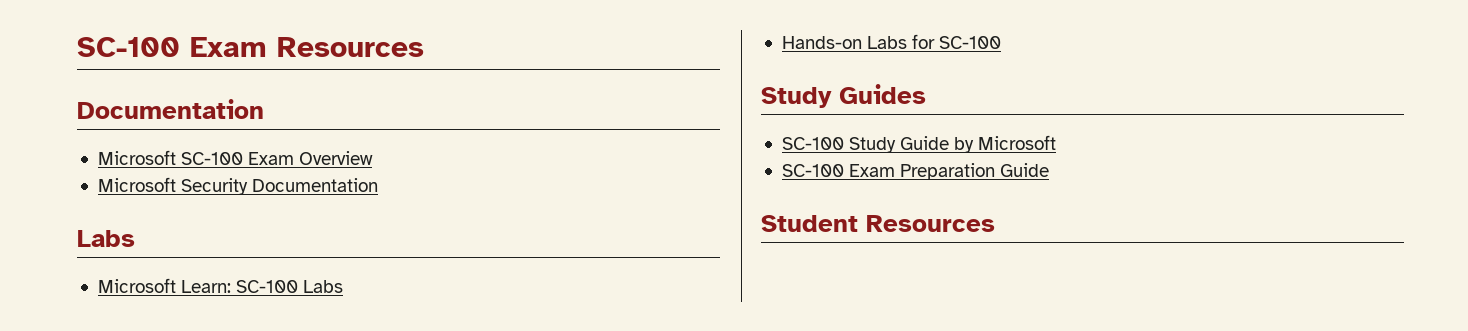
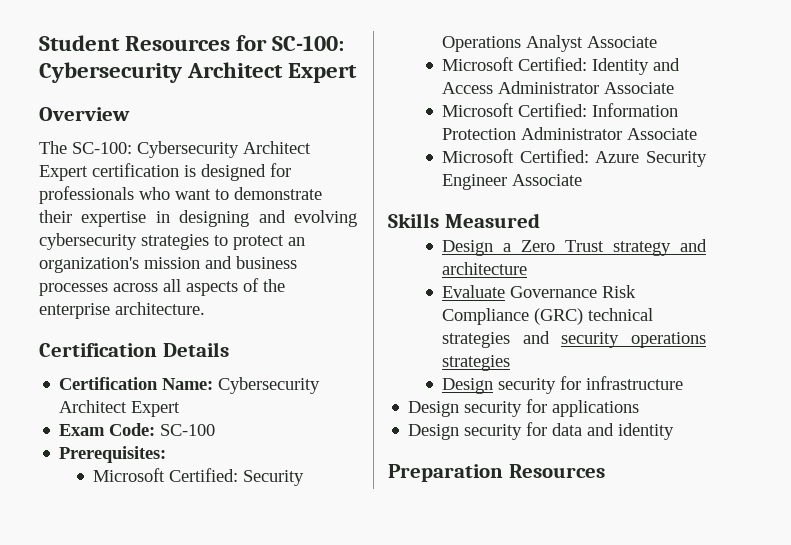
[77,37,424,57] [77,99,264,119] [97,150,374,165] [97,177,379,195] [77,230,135,247] [97,278,344,293] [781,34,1002,49] [761,84,926,108] [781,135,1057,153] [781,163,1050,180] [761,215,858,232] SC-100 Exam Resources // Documentation // Microsoft SC-100 Exam Overview // Microsoft Security Documentation // Labs // Microsoft Learn: SC-100 Labs // Hands-on Labs for SC-100 // Study Guides // SC-100 Study Guide by Microsoft // SC-100 Exam Preparation Guide // Student -> [39,35,345,51] [39,62,358,83] [39,107,130,121] [39,141,311,158] [39,163,291,181] [39,186,322,204] [39,210,357,227] [39,233,305,250] [39,256,297,273] [39,278,285,296] [39,302,205,319] [39,342,229,357] [59,377,321,394] [59,400,181,417] [59,423,216,436] [59,446,167,463] [93,468,305,486] [442,35,658,52] [442,57,681,75] [442,81,675,94] [442,103,679,117] [442,127,698,140] [442,149,707,167] [442,174,583,190] [388,213,540,228] [442,239,707,256] [442,262,528,275] [442,285,637,298] [442,308,654,325] [442,331,706,348] [442,355,511,371] [442,376,684,394] [408,399,640,417] [408,422,675,440] [388,464,503,482] Student Resources for SC-100: Cybersecurity Architect Expert // Overview // The SC-100: Cybersecurity Architect Expert certification is designed for professionals who want to demonstrate their expertise in designing and evolving cybersecurity strategies to protect an organization's mission and business processes across all aspects of the enterprise architecture. // Certification Details // Certification Name: Cybersecurity Architect Expert // Exam Code: SC-100 // Prerequisites: // Microsoft Certified: Security Operations Analyst Associate // Microsoft Certified: Identity and Access Administrator Associate // Microsoft Certified: Information Protection Administrator Associate // Microsoft Certified: Azure Security Engineer Associate // Skills Measured // Design a Zero Trust strategy and architecture // Evaluate Governance Risk Compliance (GRC) technical strategies and security operations strategies // Design security for infrastructure // Design security for applications // Design security for data and identity // Preparation

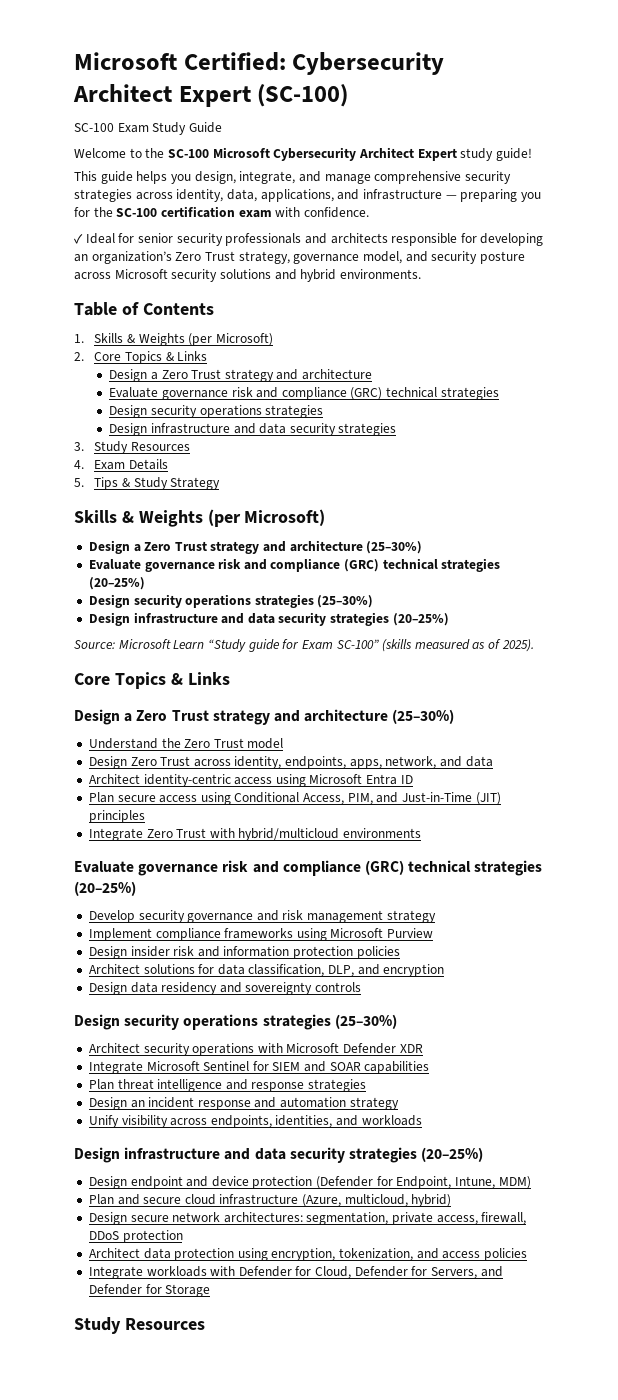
[39,35,345,51] [39,62,358,83] [39,107,130,121] [39,141,311,158] [39,163,291,181] [39,186,322,204] [39,210,357,227] [39,233,305,250] [39,256,297,273] [39,278,285,296] [39,302,205,319] [39,342,229,357] [59,377,321,394] [59,400,181,417] [59,423,216,436] [59,446,167,463] [93,468,305,486] [442,35,658,52] [442,57,681,75] [442,81,675,94] [442,103,679,117] [442,127,698,140] [442,149,707,167] [442,174,583,190] [388,213,540,228] Student Resources for SC-100: Cybersecurity Architect Expert // Overview // The SC-100: Cybersecurity Architect Expert certification is designed for professionals who want to demonstrate their expertise in designing and evolving cybersecurity strategies to protect an organization's mission and business processes across all aspects of the enterprise architecture. // Certification Details // Certification Name: Cybersecurity Architect Expert // Exam Code: SC-100 // Prerequisites: // Microsoft Certified: Security Operations Analyst Associate // Microsoft Certified: Identity and Access Administrator Associate // Microsoft Certified: Information Protection Administrator Associate // Microsoft Certified: Azure Security Engineer Associate // Skills Measured -> [74,52,445,75] [73,84,349,107] [74,122,222,135] [74,147,532,161] [74,171,511,184] [74,189,541,202] [74,206,369,218] [74,233,544,246] [74,251,525,264] [74,269,421,282] [74,302,214,316] [74,333,273,346] [74,351,208,364] Microsoft Certified: Cybersecurity Architect Expert (SC-100) // SC-100 Exam Study Guide // Welcome to the SC-100 Microsoft Cybersecurity Architect Expert study guide! // This guide helps you design, integrate, and manage comprehensive security strategies across identity, data, applications, and infrastructure — preparing you for the SC-100 certification exam with confidence. // ✓ Ideal for senior security professionals and architects responsible for developing an organization’s Zero Trust strategy, governance model, and security posture across Microsoft security solutions and hybrid environments. // Table of Contents // 1. Skills & Weights (per Microsoft) // 2. Core Topics & Links
[510,285,637,298] [442,308,654,325] [442,331,550,348] Governance Risk Compliance (GRC) technical strategies and -> [161,387,499,400] [109,405,148,418] governance risk and compliance (GRC) technical strategies // Design
[498,376,684,394] [408,399,640,417] [408,422,675,440] [388,464,503,482] security for infrastructure // Design security for applications // Design security for data and identity // Preparation -> [150,423,397,436] [74,441,191,454] [74,459,169,470] [74,477,221,490] [74,509,326,527] [88,540,423,554] [88,558,501,572] [88,577,145,590] [88,594,374,608] [88,612,449,626] [74,639,534,652] [74,672,230,689] [74,709,455,725] [88,738,284,749] [88,756,493,769] [88,774,413,787] [88,792,501,805] [88,810,145,823] [88,828,422,841] [74,860,543,876] [74,881,136,896] [88,910,436,923] [88,928,434,941] [88,946,400,959] [88,964,445,977] [88,982,362,995] [74,1014,397,1030] [88,1043,423,1056] [88,1061,430,1074] [88,1079,367,1092] [88,1097,399,1110] [88,1115,422,1128] [74,1147,484,1163] [88,1176,531,1189] [88,1194,452,1207] [88,1212,527,1225] [88,1230,183,1243] [88,1248,528,1261] [88,1266,503,1279] [88,1284,211,1297] [74,1317,121,1334] infrastructure and data security strategies // 3. Study Resources // 4. Exam Details // 5. Tips & Study Strategy // Skills & Weights (per Microsoft) // Design a Zero Trust strategy and architecture (25–30%) // Evaluate governance risk and compliance (GRC) technical strategies (20–25%) // Design security operations strategies (25–30%) // Design infrastructure and data security strategies (20–25%) // Source: Microsoft Learn “Study guide for Exam SC-100” (skills measured as of 2025). // Core Topics & Links // Design a Zero Trust strategy and architecture (25–30%) // Understand the Zero Trust model // Design Zero Trust across identity, endpoints, apps, network, and data // Architect identity-centric access using Microsoft Entra ID // Plan secure access using Conditional Access, PIM, and Just-in-Time (JIT) principles // Integrate Zero Trust with hybrid/multicloud environments // Evaluate governance risk and compliance (GRC) technical strategies (20–25%) // Develop security governance and risk management strategy // Implement compliance frameworks using Microsoft Purview // Design insider risk and information protection policies // Architect solutions for data classification, DLP, and encryption // Design data residency and sovereignty controls // Design security operations strategies (25–30%) // Architect security operations with Microsoft Defender XDR // Integrate Microsoft Sentinel for SIEM and SOAR capabilities // Plan threat intelligence and response strategies // Design an incident response and automation strategy // Unify visibility across endpoints, identities, and workloads // Design infrastructure and data security strategies (20–25%) // Design endpoint and device protection (Defender for Endpoint, Intune, MDM) // Plan and secure cloud infrastructure (Azure, multicloud, hybrid) // Design secure network architectures: segmentation, private access, firewall, DDoS protection // Architect data protection using encryption, tokenization, and access policies // Integrate workloads with Defender for Cloud, Defender for Servers, and Defender for Storage // Study

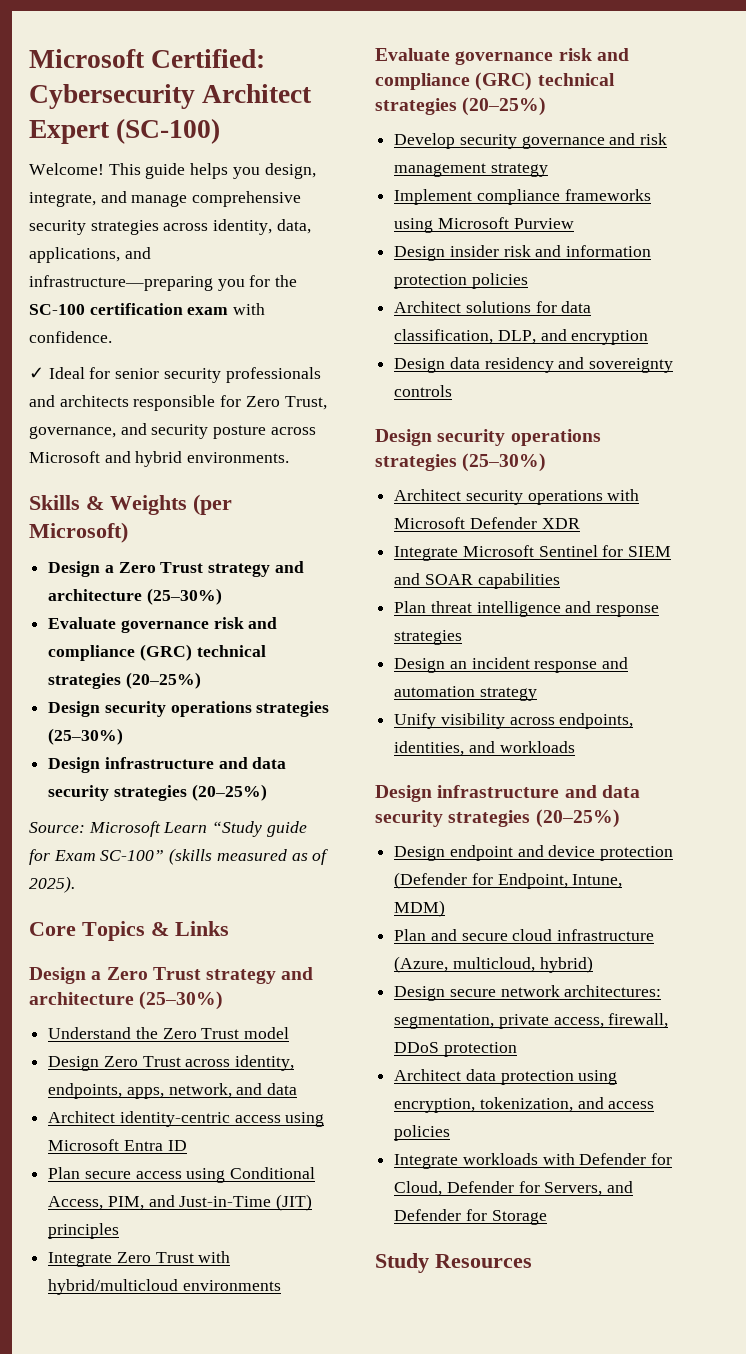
[74,122,222,135] [74,147,532,161] SC-100 Exam Study Guide // Welcome to the SC-100 Microsoft Cybersecurity Architect Expert study guide! // -> [29,163,104,175] Welcome!
[362,189,518,202] infrastructure — preparing -> [29,275,213,291] infrastructure—preparing
[480,233,544,246] [74,251,402,264] developing an organization’s Zero Trust strategy, governance model, -> [245,396,327,410] [29,426,116,439] Zero Trust, governance,
[171,269,271,282] security solutions -> (100, 457) none
[74,302,214,316] [74,333,273,346] [74,351,208,364] [109,369,373,382] [109,387,499,400] [109,405,324,418] [109,423,397,436] [74,441,191,454] [74,459,169,470] [74,477,221,490] // Table of Contents // 1. Skills & Weights (per Microsoft) // 2. Core Topics & Links // Design a Zero Trust strategy and architecture // Evaluate governance risk and compliance (GRC) technical strategies // Design security operations strategies // Design infrastructure and data security strategies // 3. Study Resources // 4. Exam Details // 5. Tips & Study Strategy -> (290, 457) none

